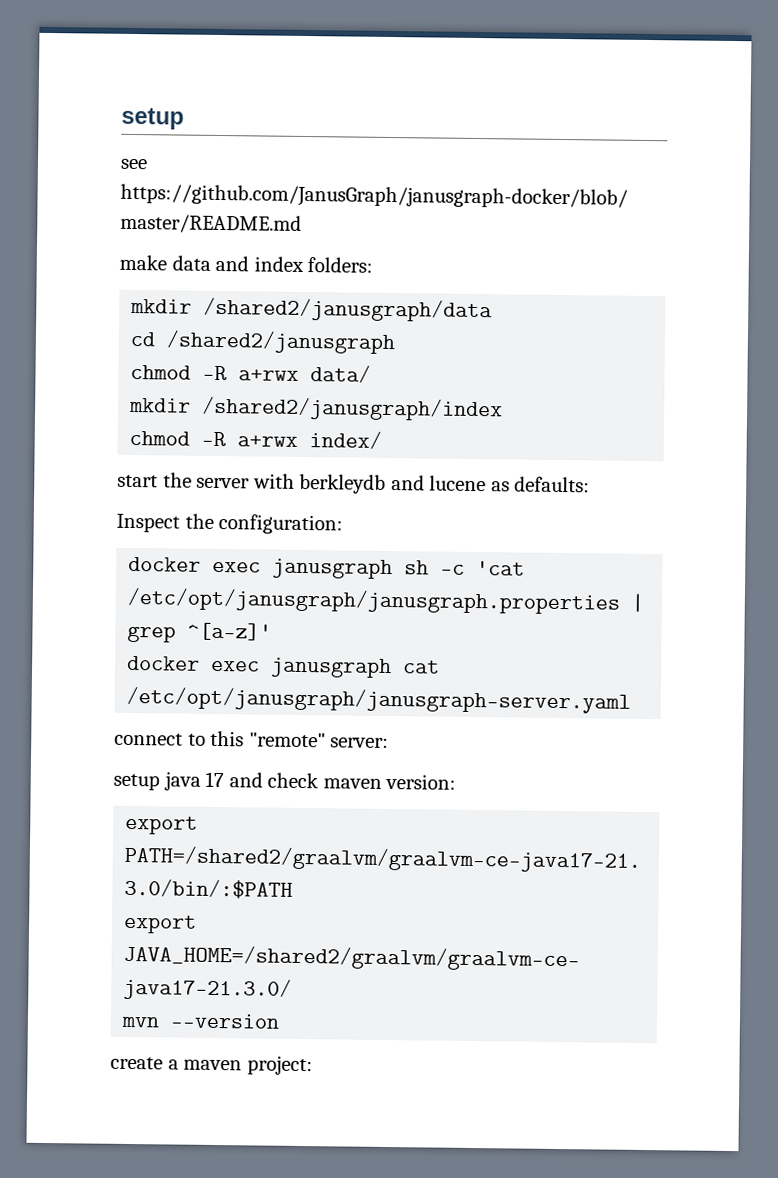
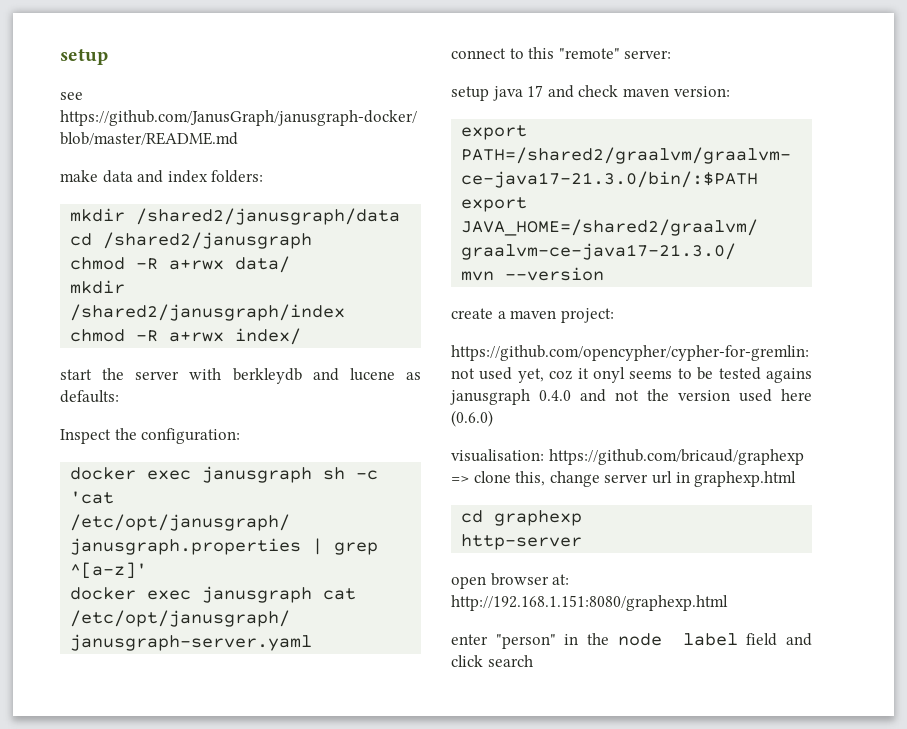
(313, 1065) none -> [451,345,809,361] [451,367,812,383] [450,389,812,405] [451,410,493,427] [451,449,804,465] [451,471,797,487] [461,510,583,526] [461,534,583,550] [451,573,570,589] [451,595,728,611] [451,633,812,649] [451,655,533,667] // https://github.com/opencypher/cypher-for-gremlin: not used yet, coz it onyl seems to be tested agains janusgraph 0.4.0 and not the version used here (0.6.0) // visualisation: https://github.com/bricaud/graphexp => clone this, change server url in graphexp.html // cd graphexp // http-server // open browser at: http://192.168.1.151:8080/graphexp.html // enter "person" in the node label field and click search

